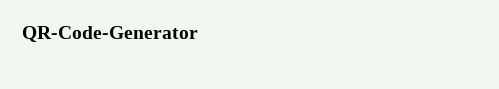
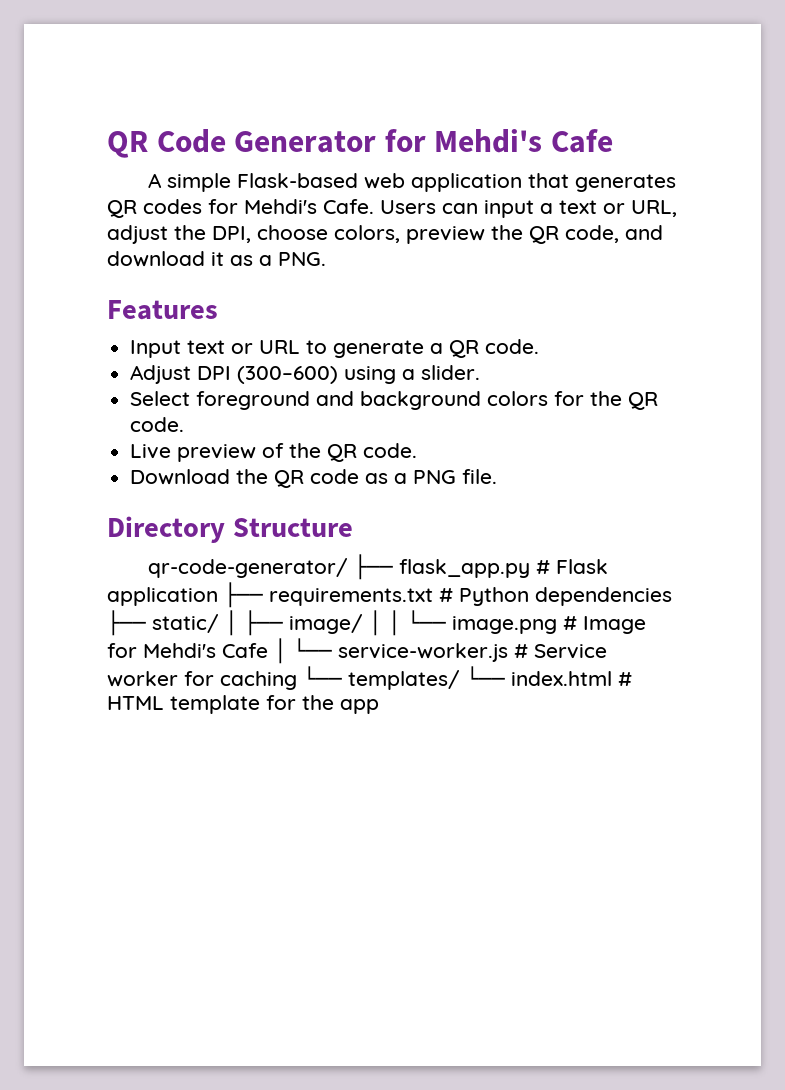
[22,26,198,42] QR-Code-Generator -> [107,129,613,158] [147,173,676,192] [107,199,677,218] [107,225,663,244] [107,251,326,267] [107,300,218,320] [130,339,540,358] [130,365,481,384] [130,391,659,410] [130,417,185,432] [130,443,418,462] [130,469,498,488] [107,516,353,543] [147,554,608,580] [107,582,672,608] [107,610,646,636] [107,638,607,664] [107,666,632,690] [107,695,379,714] QR Code Generator for Mehdi's Cafe // A simple Flask-based web application that generates QR codes for Mehdi's Cafe. Users can input a text or URL, adjust the DPI, choose colors, preview the QR code, and download it as a PNG. // Features // Input text or URL to generate a QR code. // Adjust DPI (300–600) using a slider. // Select foreground and background colors for the QR code. // Live preview of the QR code. // Download the QR code as a PNG file. // Directory Structure // qr-code-generator/ ├── flask_app.py # Flask application ├── requirements.txt # Python dependencies ├── static/ │ ├── image/ │ │ └── image.png # Image for Mehdi's Cafe │ └── service-worker.js # Service worker for caching └── templates/ └── index.html # HTML template for the app

